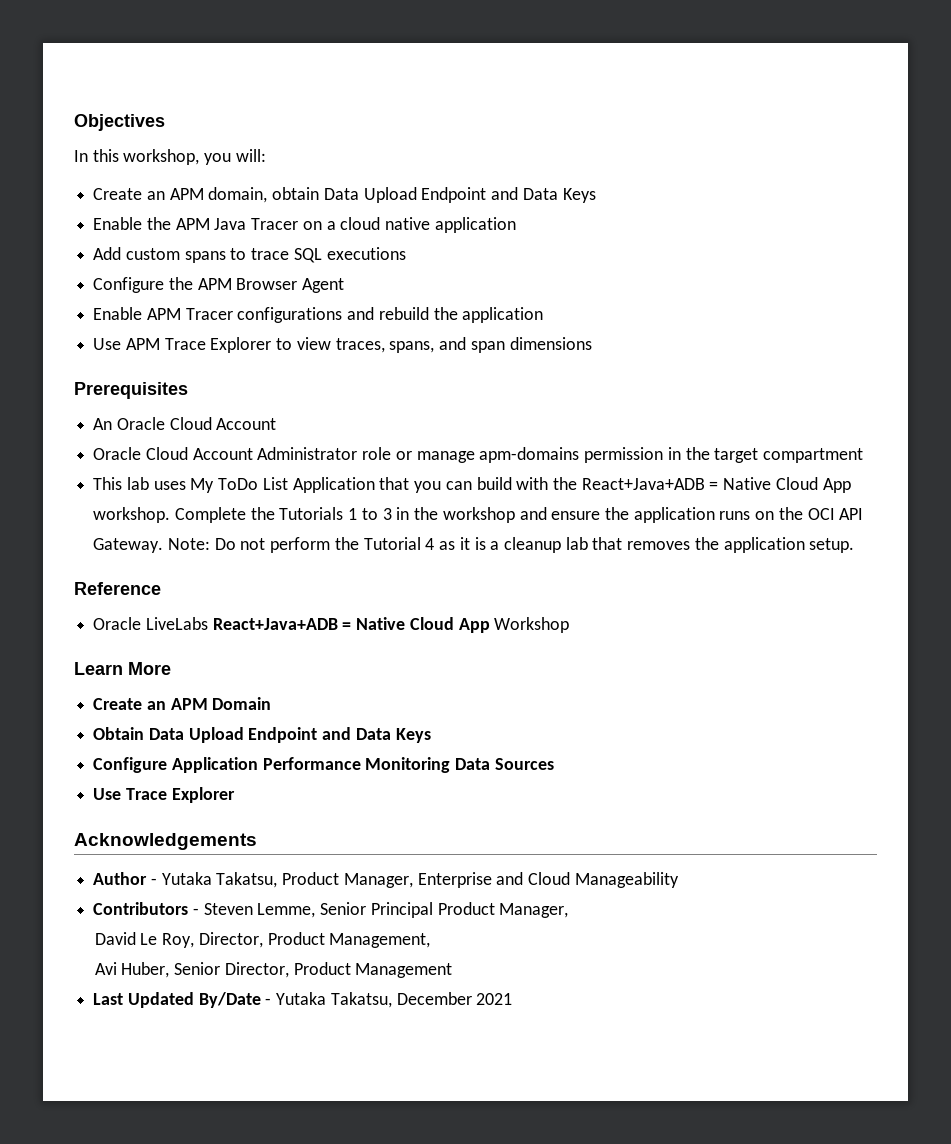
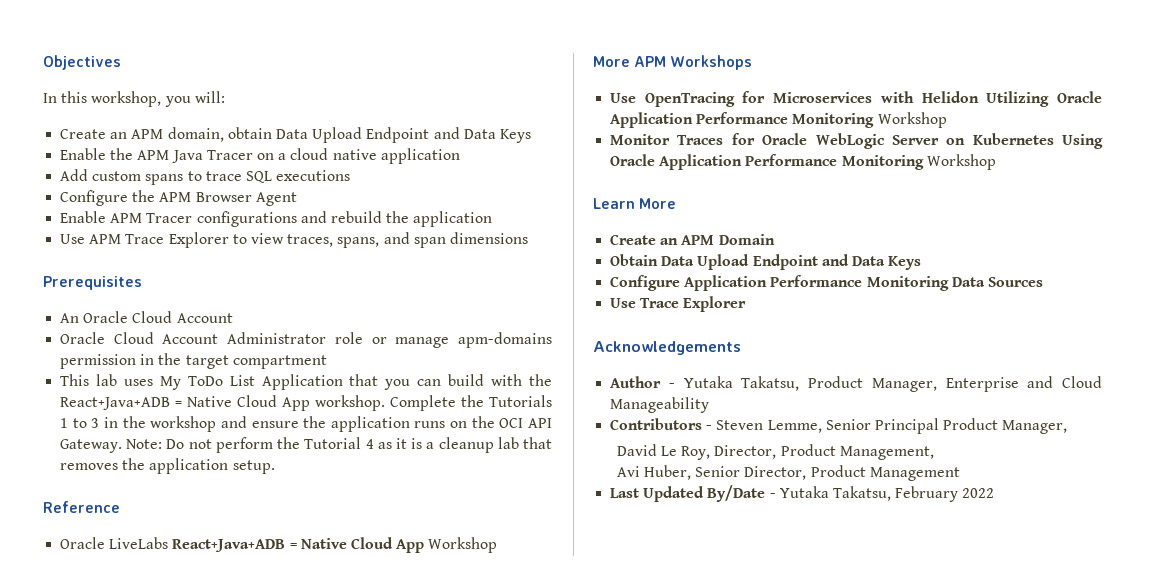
(570, 625) none -> [593,55,753,70] [610,91,1102,107] [610,112,947,128] [610,133,1103,149] [610,154,996,170] // More APM Workshops // Use OpenTracing for Microservices with Helidon Utilizing Oracle Application Performance Monitoring Workshop // Monitor Traces for Oracle WebLogic Server on Kubernetes Using Oracle Application Performance Monitoring Workshop
[396,992,513,1005] December 2021 -> [895,486,995,502] February 2022

